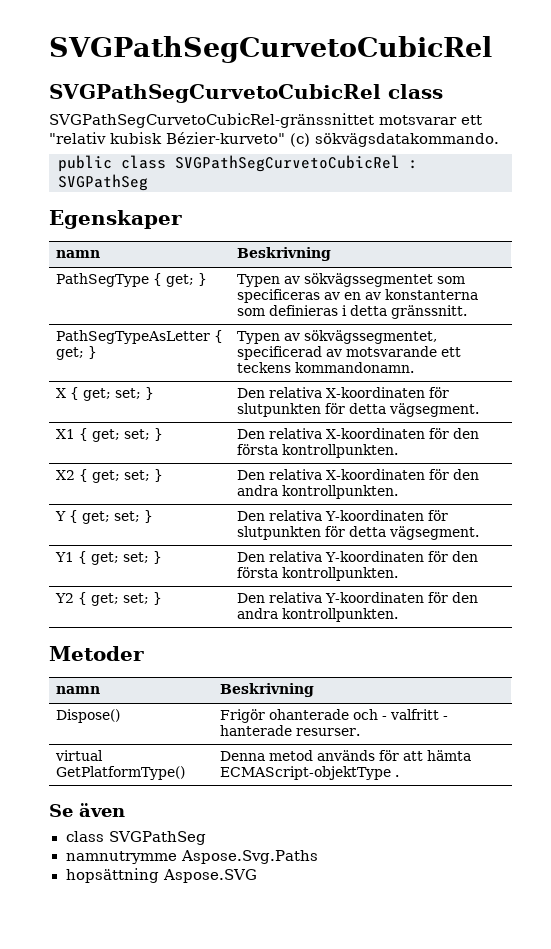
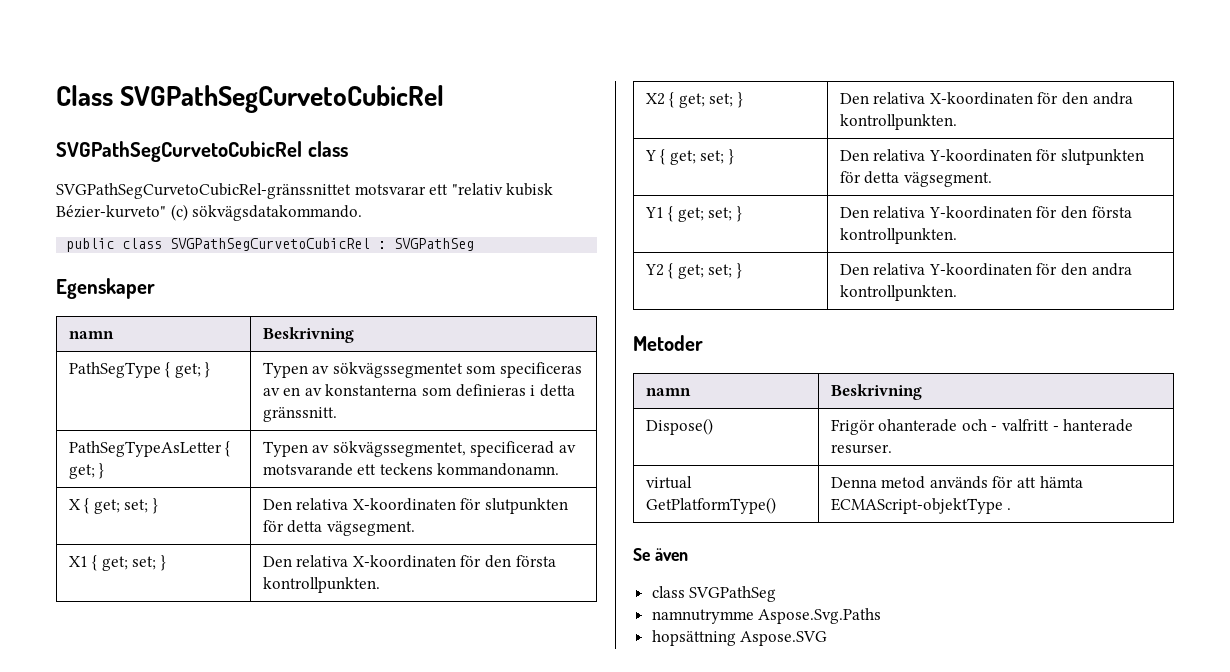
(49, 49) none -> [56,85,113,106] Class

